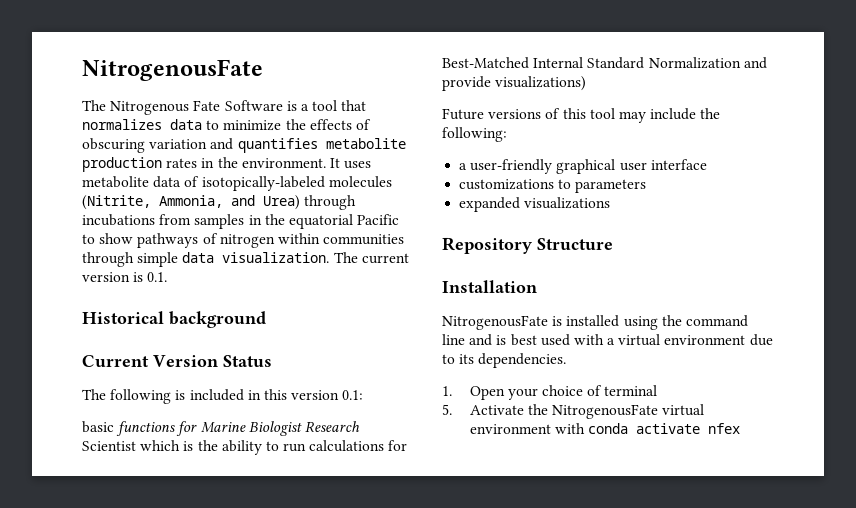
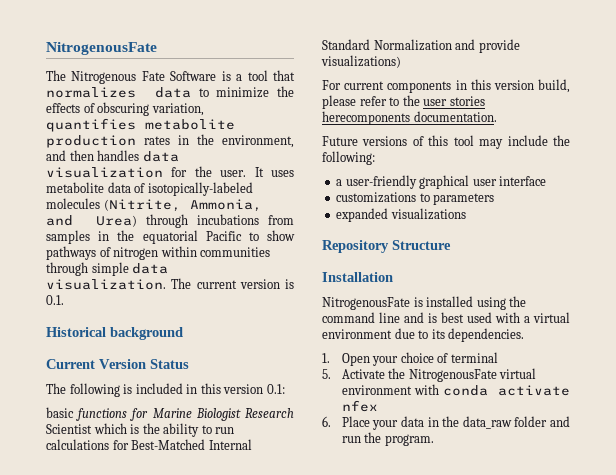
[149,138,234,150] variation and -> [151,103,204,116] variation,
[241,158,326,168] environment. -> [222,135,294,148] [46,150,179,162] [46,166,247,178] environment, and then handles data visualization for the user.
(587, 83) none -> [322,79,570,93] [322,95,485,109] [322,111,497,125] // For current components in this version build, please refer to the user stories herecomponents documentation.
(740, 428) none -> [322,416,570,430] [341,432,434,446] // 6. Place your data in the data_raw folder and run the program.

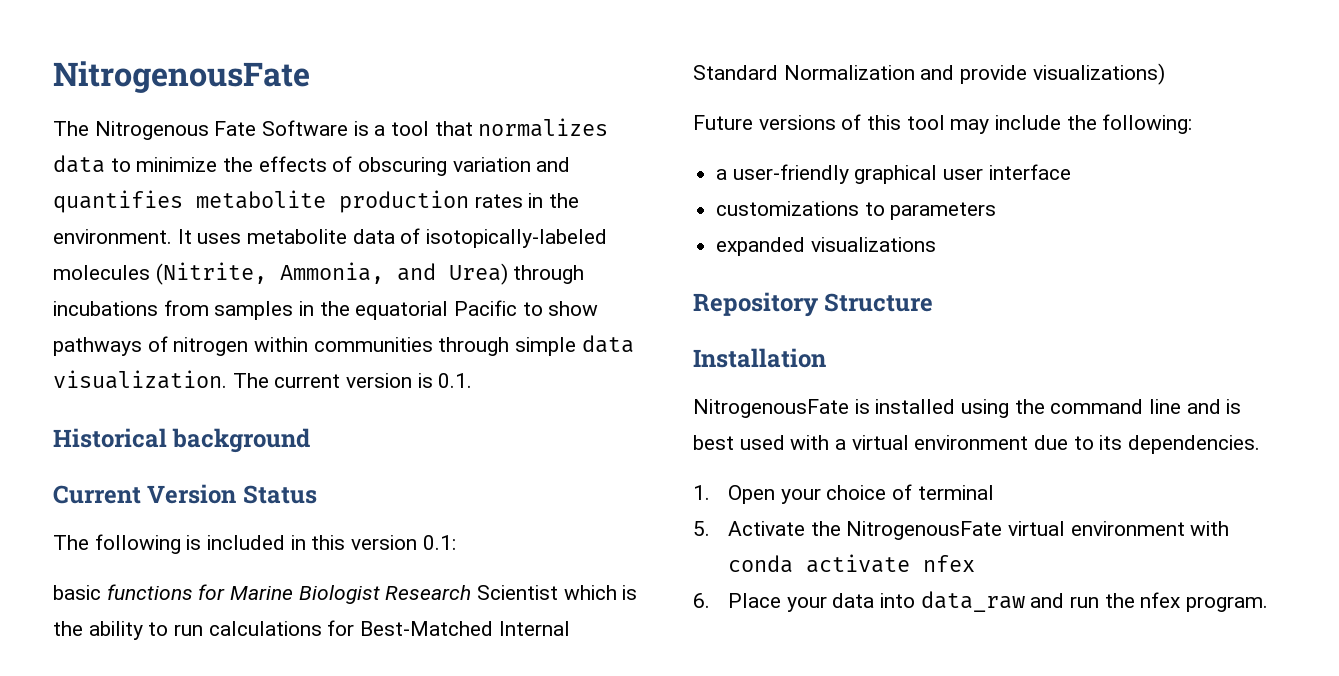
[151,103,204,116] variation, -> [452,157,571,172] variation and
[222,135,294,148] [46,150,179,162] [46,166,247,178] environment, and then handles data visualization for the user. -> [53,229,172,244] environment.
[322,79,570,93] [322,95,485,109] [322,111,497,125] // For current components in this version build, please refer to the user stories herecomponents documentation. -> (1165, 74) none
[427,416,548,429] in the data_raw folder -> [880,591,1025,612] into data_raw
(382, 437) none -> [1140,592,1181,608] nfex

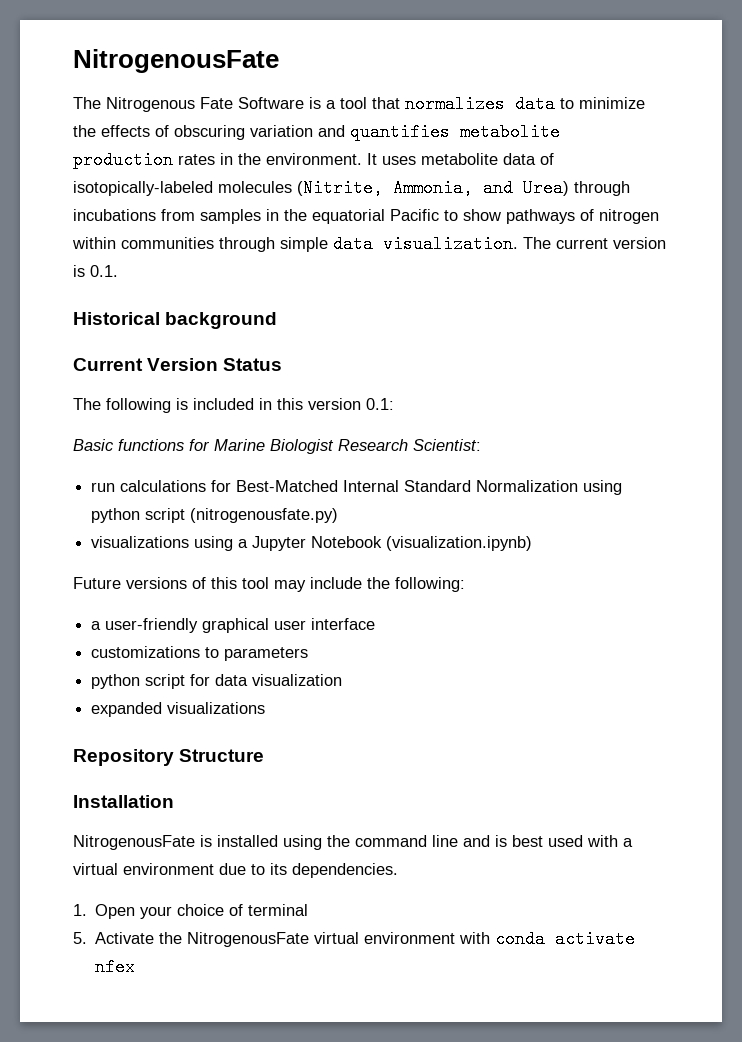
[53,585,101,600] basic -> [73,439,114,451] Basic
[477,585,638,600] [53,621,169,640] Scientist which is the ability to -> [413,439,481,451] Scientist: //
[920,63,1165,85] and provide visualizations) -> [583,480,623,495] [91,508,339,523] [91,536,533,551] using python script (nitrogenousfate.py) // visualizations using a Jupyter Notebook (visualization.ipynb)
(997, 211) none -> [91,674,343,689] // python script for data visualization
[693,591,1269,612] // 6. Place your data into data_raw and run the nfex program. -> (136, 967) none

